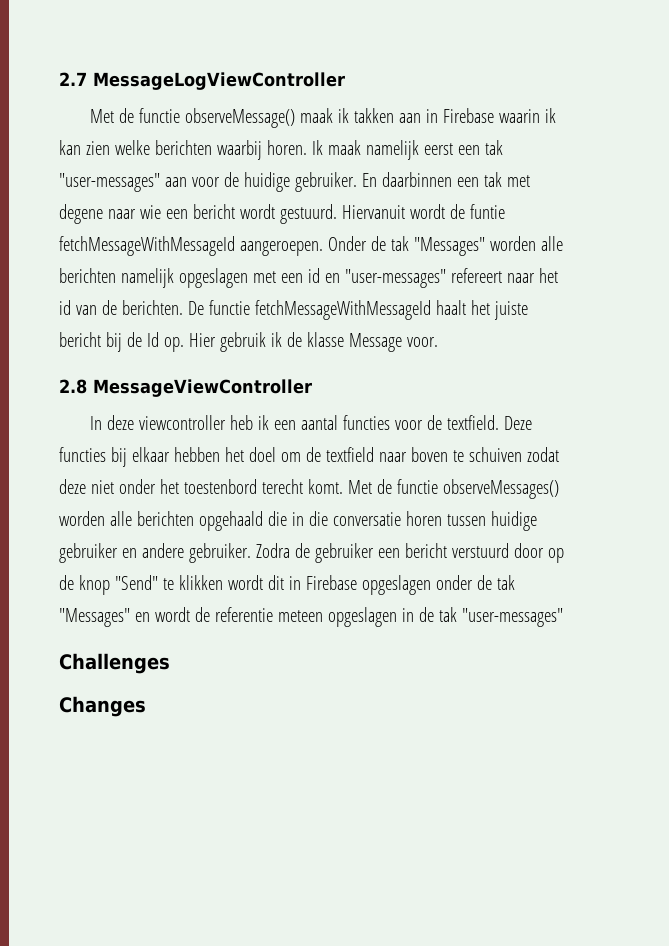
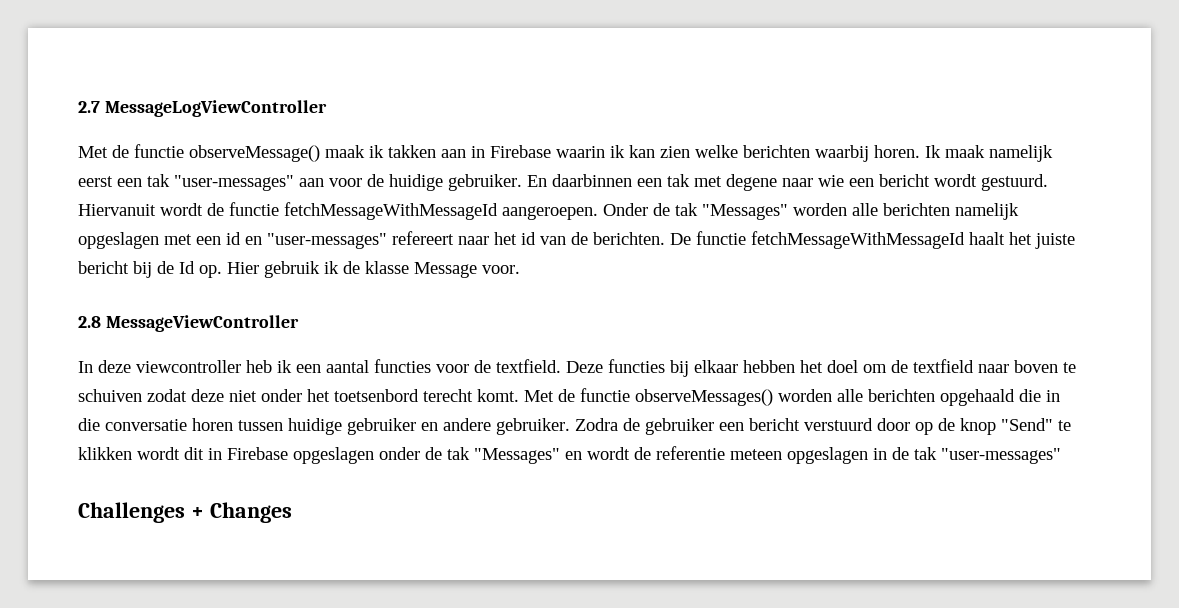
[469,204,505,219] funtie -> [229,202,279,216] functie
[183,479,257,494] toestenbord -> [334,389,419,402] toetsenbord
(170, 663) // -> [190,507,204,518] +

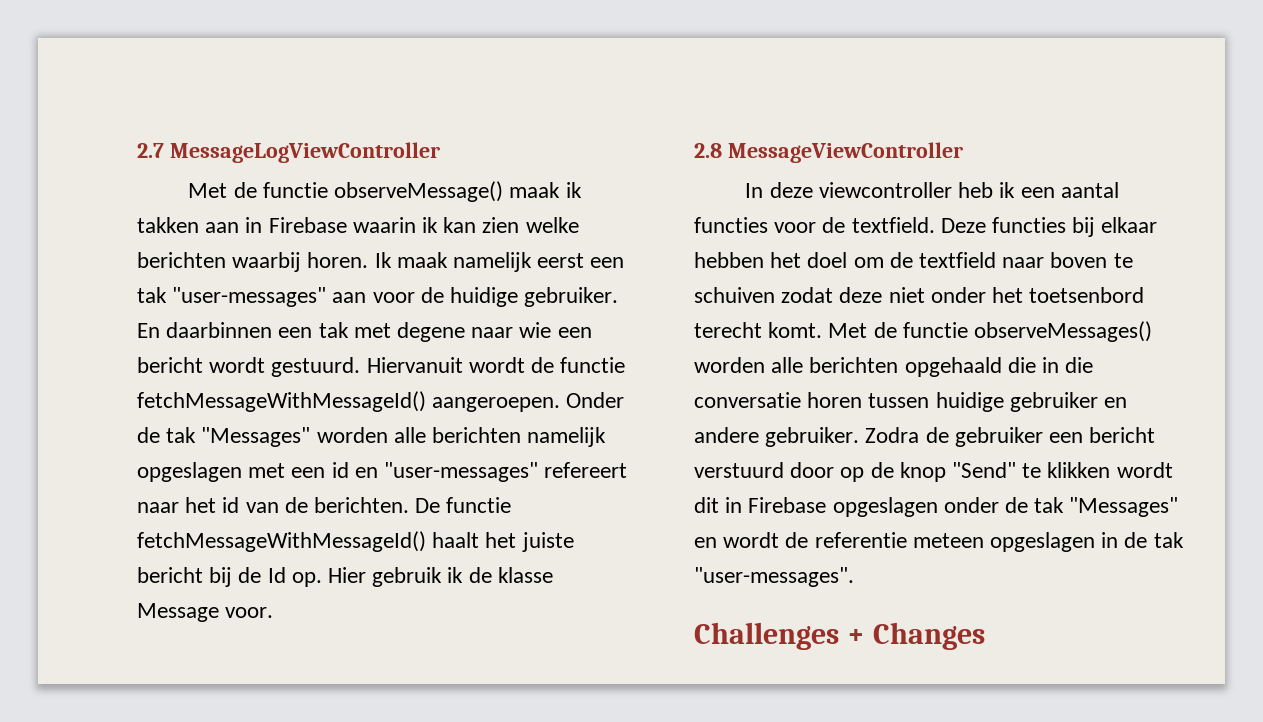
[284,202,498,220] fetchMessageWithMessageId -> [137,391,426,412] fetchMessageWithMessageId()
[751,231,965,249] fetchMessageWithMessageId -> [137,531,426,552] fetchMessageWithMessageId()
[941,448,1061,464] "user-messages" -> [694,567,854,587] "user-messages".

